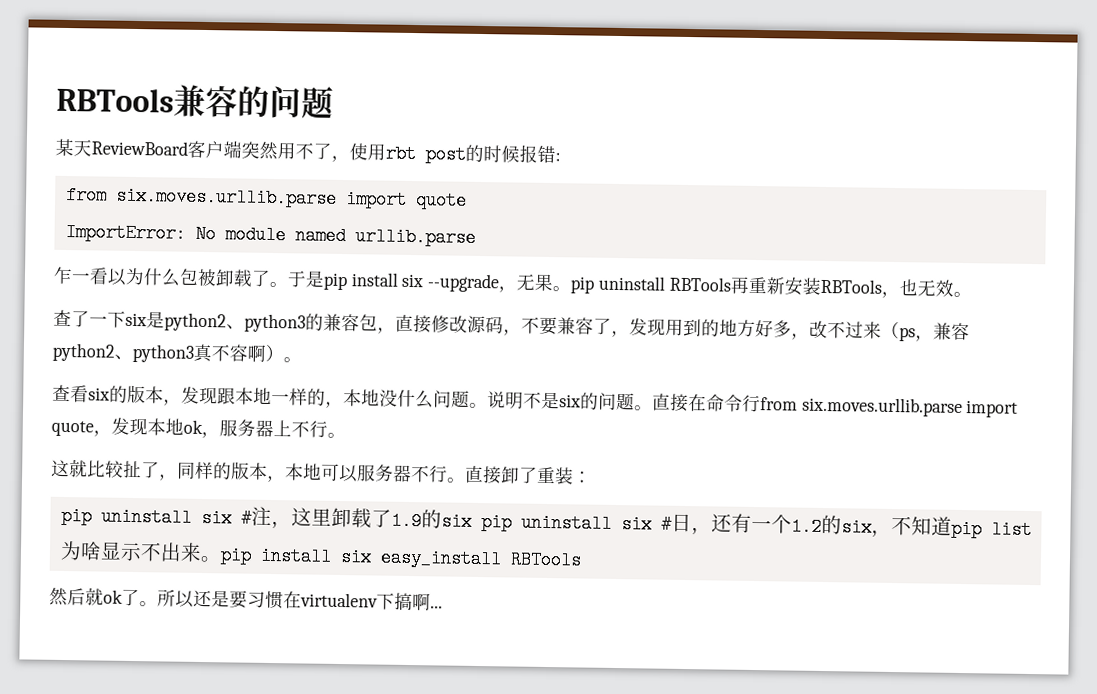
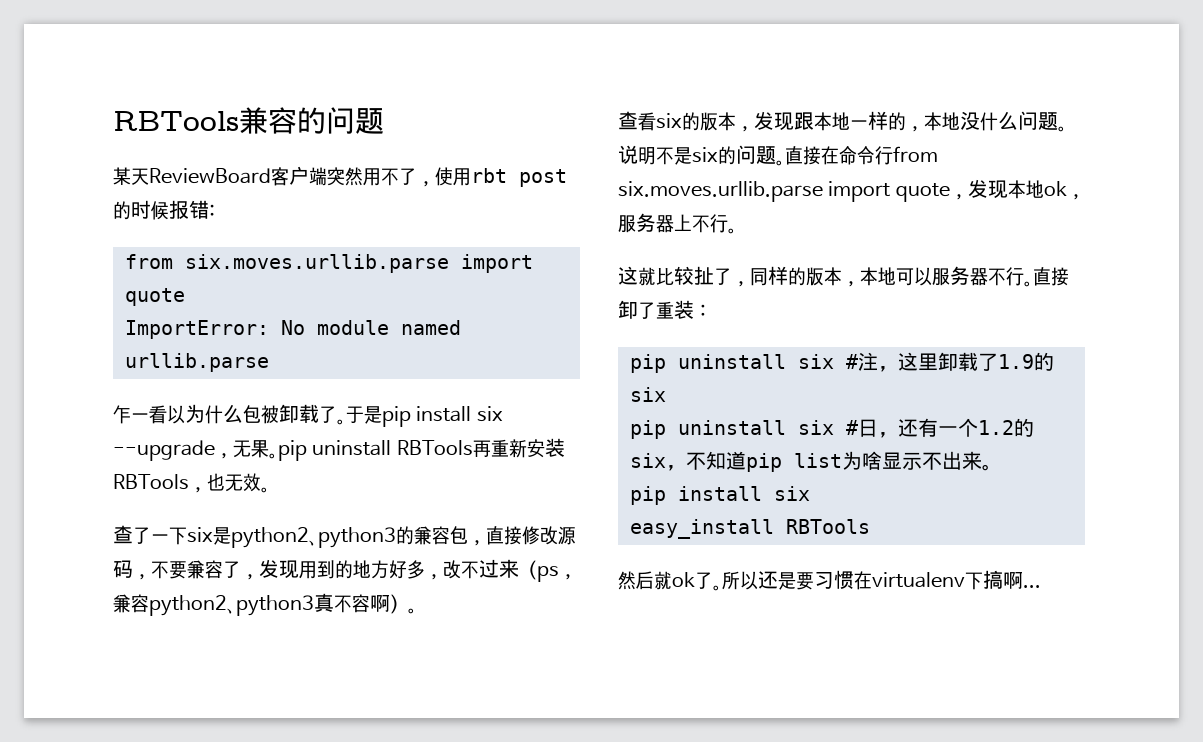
(472, 521) none -> (666, 394) //
[219,546,372,567] pip install six -> [630,486,810,505] // pip install six //

